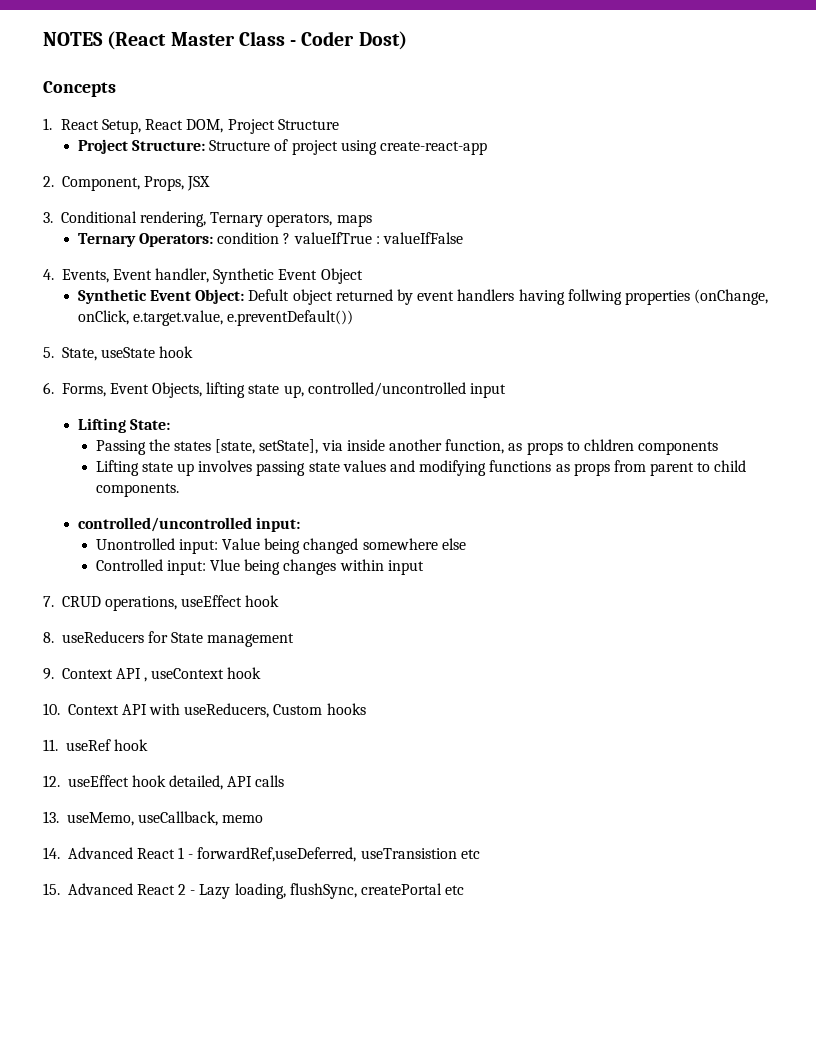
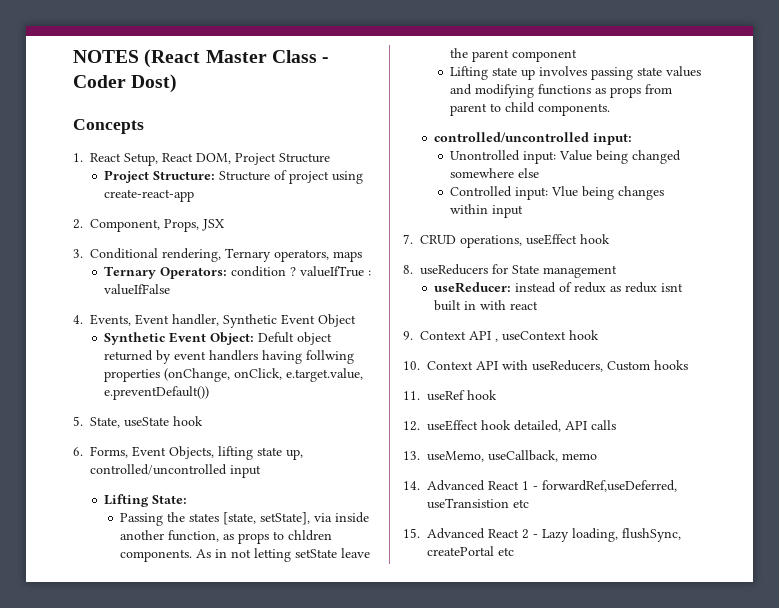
[638,441,719,455] components -> [120,548,371,562] [450,48,578,62] components. As in not letting setState leave the parent component
(295, 640) none -> [434,282,684,293] [434,300,539,311] // useReducer: instead of redux as redux isnt built in with react

